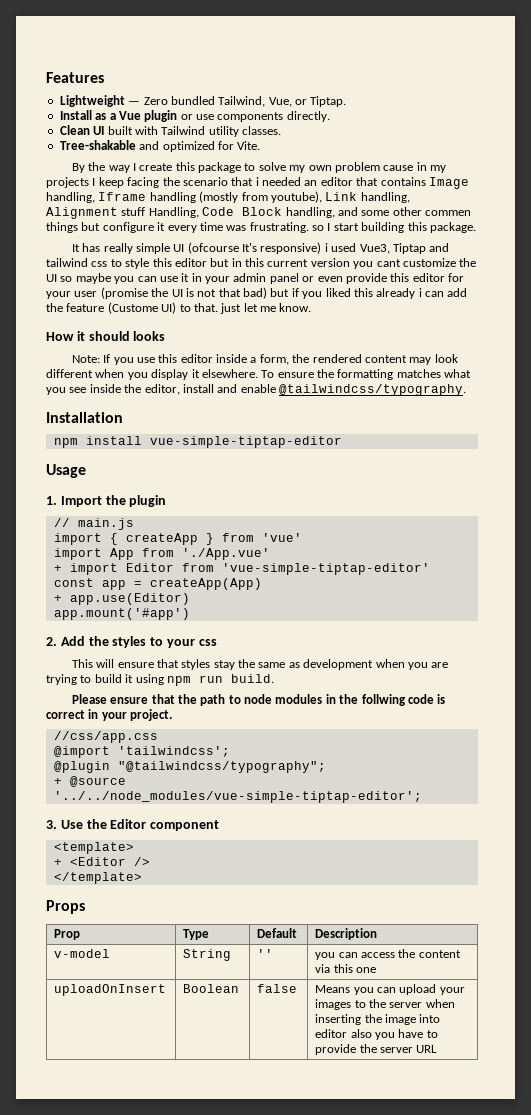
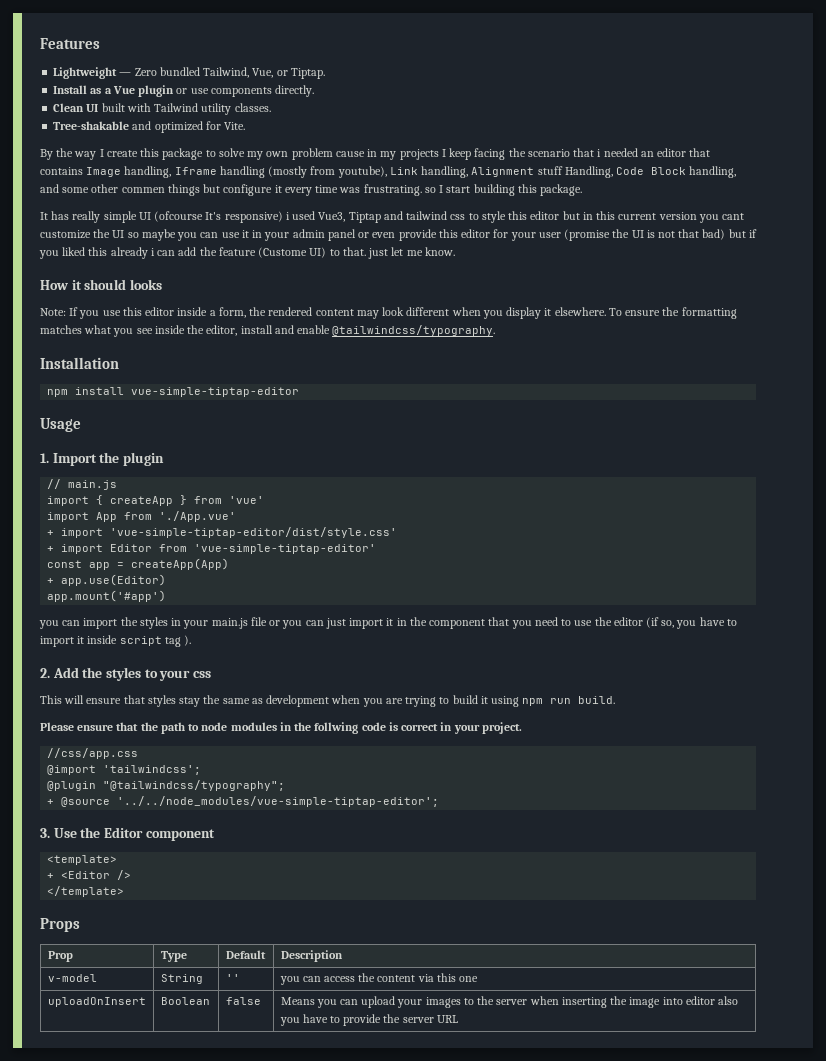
(270, 554) none -> [47,527,398,538] // + import 'vue-simple-tiptap-editor/dist/style.css'
(190, 614) none -> [39,617,737,629] [40,635,192,647] // you can import the styles in your main.js file or you can just import it in the component that you need to use the editor (if so, you have to import it inside script tag ).

